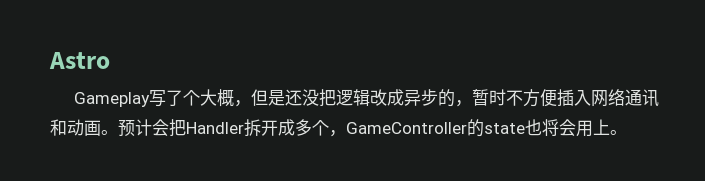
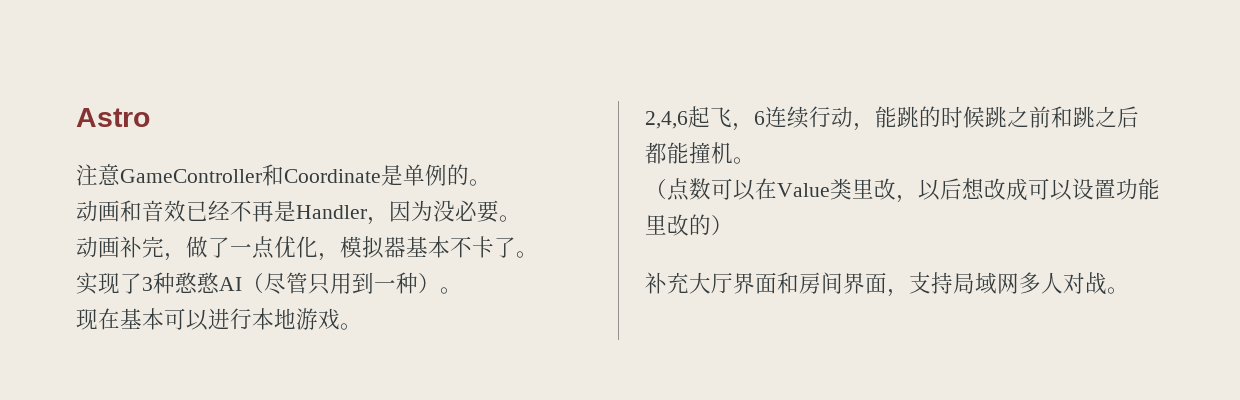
[73,89,659,107] [50,119,610,137] Gameplay写了个大概，但是还没把逻辑改成异步的，暂时不方便插入网络通讯和动画。预计会把Handler拆开成多个，GameController的state也将会用上 -> [76,164,491,186] [76,200,521,225] [76,236,538,261] [76,272,462,295] [76,308,362,331] [645,106,1139,131] [645,142,755,164] [645,178,1160,203] [645,214,733,236] [645,272,1107,297] 注意GameController和Coordinate是单例的。 // 动画和音效已经不再是Handler，因为没必要。 // 动画补完，做了一点优化，模拟器基本不卡了。 // 实现了3种憨憨AI（尽管只用到一种）。 // 现在基本可以进行本地游戏。 // 2,4,6起飞，6连续行动，能跳的时候跳之前和跳之后都能撞机。 // （点数可以在Value类里改，以后想改成可以设置功能里改的） // 补充大厅界面和房间界面，支持局域网多人对战

